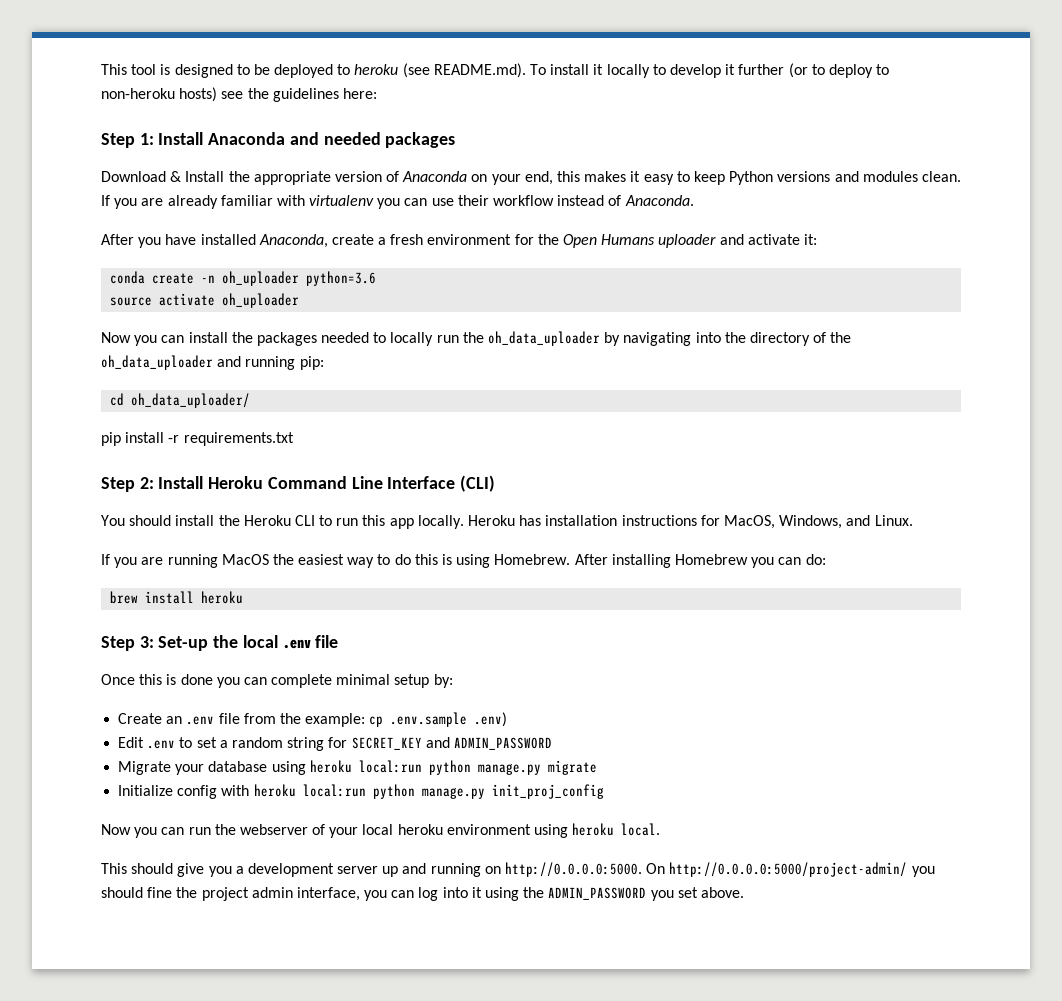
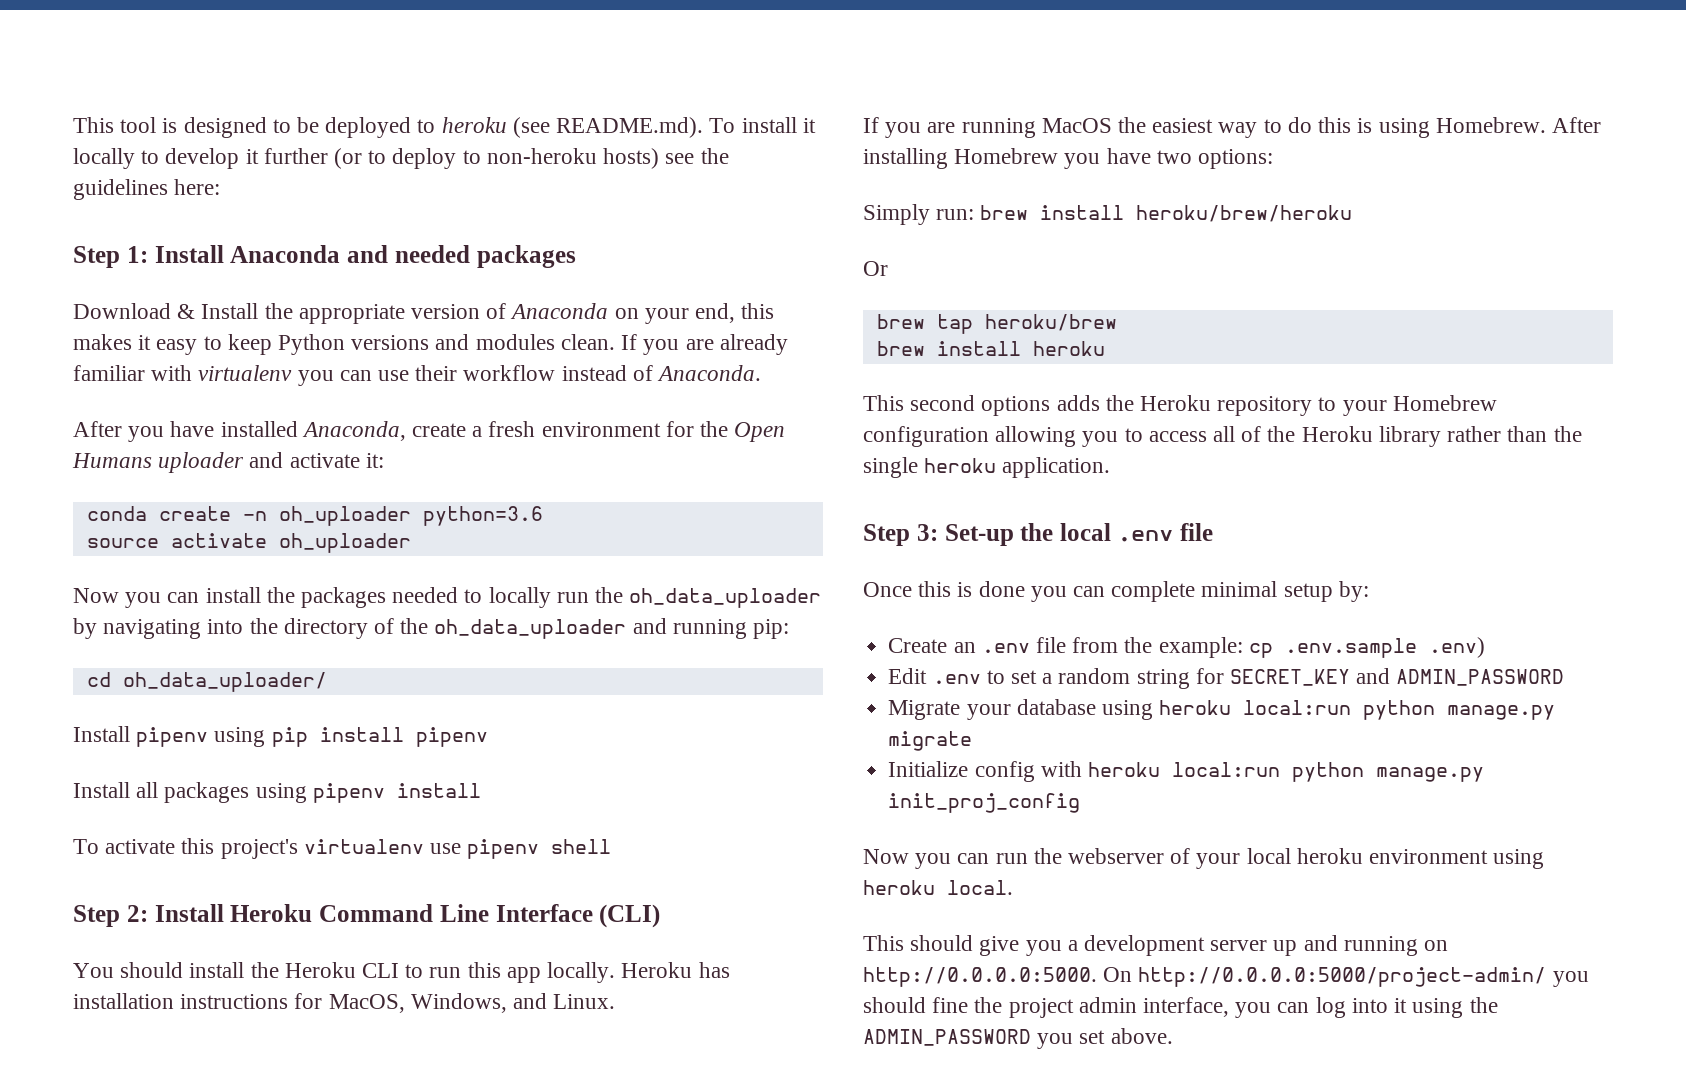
[101,432,294,446] pip install -r requirements.txt -> [73,726,488,747] [73,782,481,803] [73,838,612,859] Install pipenv using pip install pipenv // Install all packages using pipenv install // To activate this project's virtualenv use pipenv shell
[778,554,826,565] [110,591,244,604] can do: // brew install heroku -> [1106,148,1274,169] [863,204,1353,225] [863,261,888,276] [876,314,1117,334] [876,341,1105,356] [863,395,1497,416] [863,426,1582,447] [863,457,1111,478] have two options: // Simply run: brew install heroku/brew/heroku // Or // brew tap heroku/brew // brew install heroku // This second options adds the Heroku repository to your Homebrew configuration allowing you to access all of the Heroku library rather than the single heroku application.

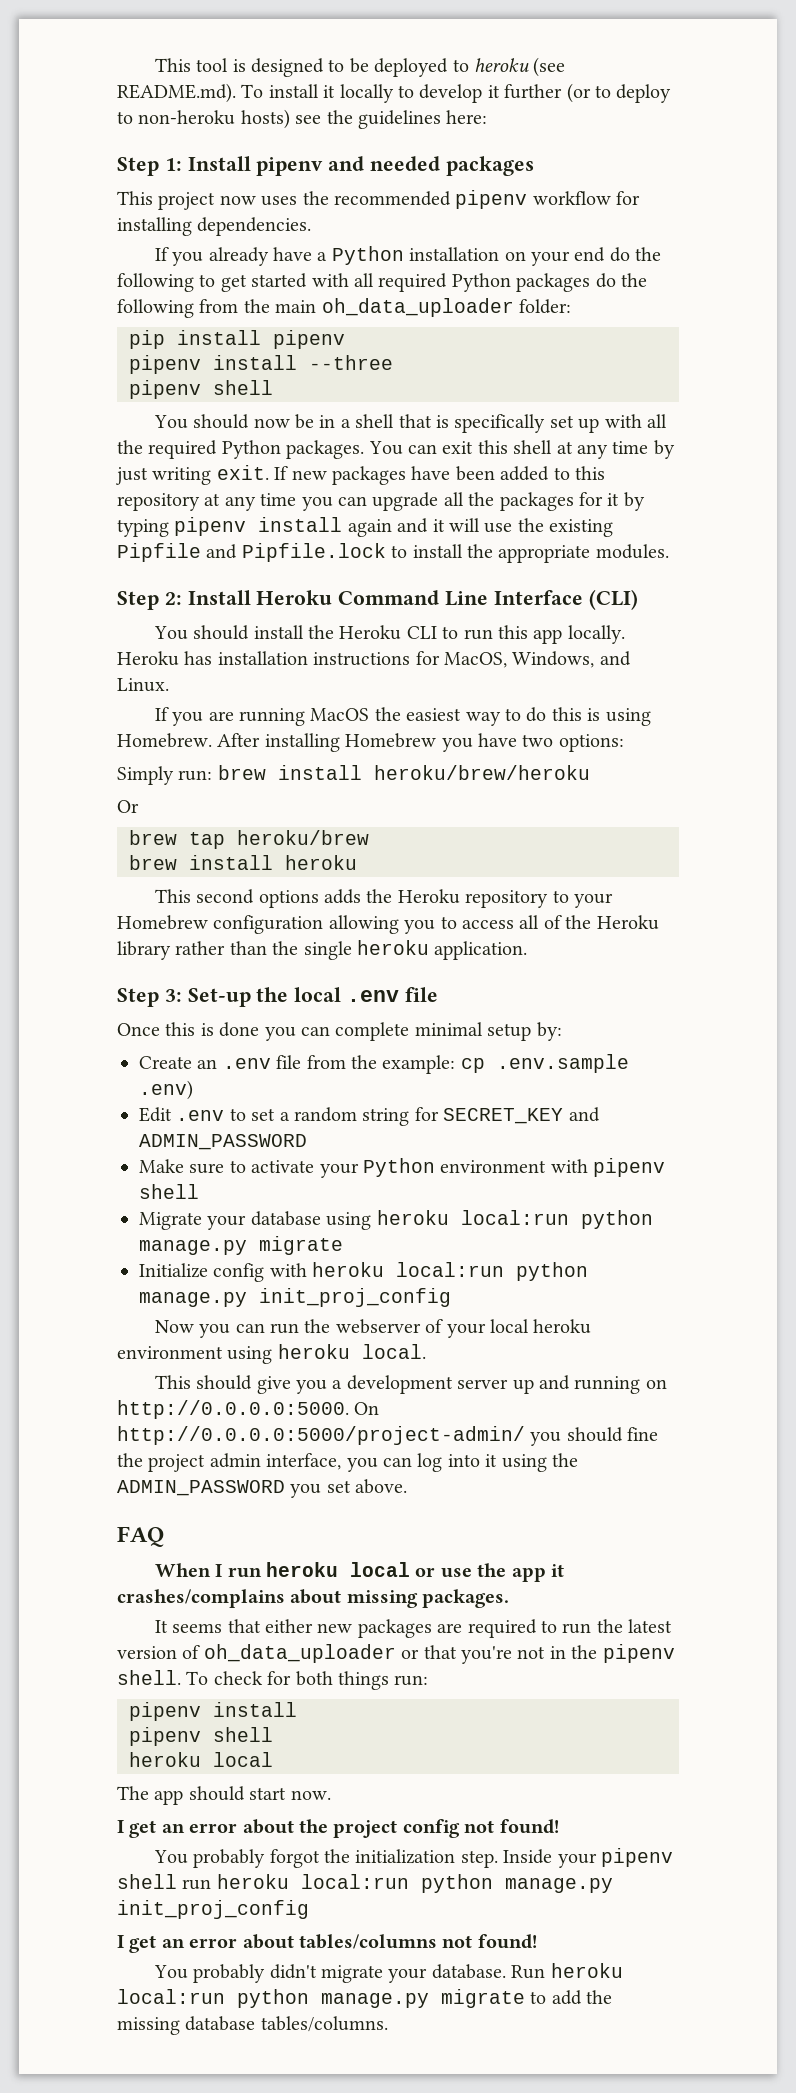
[230,245,341,263] Anaconda -> [256,157,324,176] pipenv
[73,303,775,324] [73,334,788,355] [73,365,762,386] [73,421,786,442] [72,452,384,473] [86,506,543,526] [86,533,411,553] [73,587,822,608] [73,618,790,639] [86,672,327,692] [73,726,488,747] [73,782,481,803] [73,838,612,859] Download & Install the appropriate version of Anaconda on your end, this makes it easy to keep Python versions and modules clean. If you are already familiar with virtualenv you can use their workflow instead of Anaconda. // After you have installed Anaconda, create a fresh environment for the Open Humans uploader and activate it: // conda create -n oh_uploader python=3.6 // source activate oh_uploader // Now you can install the packages needed to locally run the oh_data_uploader by navigating into the directory of the oh_data_uploader and running pip: // cd oh_data_uploader/ // Install pipenv using pip install pipenv // Install all packages using pipenv install // To activate this project's virtualenv use pipenv shell -> [117,190,641,210] [117,217,312,236] [154,246,662,266] [117,273,647,292] [117,298,571,318] [129,330,345,349] [129,355,393,374] [129,380,273,399] [153,414,668,433] [117,440,675,459] [116,465,605,485] [117,492,645,511] [117,517,614,537] [117,543,669,563] This project now uses the recommended pipenv workflow for installing dependencies. // If you already have a Python installation on your end do the following to get started with all required Python packages do the following from the main oh_data_uploader folder: // pip install pipenv // pipenv install --three // pipenv shell // You should now be in a shell that is specifically set up with all the required Python packages. You can exit this shell at any time by just writing exit. If new packages have been added to this repository at any time you can upgrade all the packages for it by typing pipenv install again and it will use the existing Pipfile and Pipfile.lock to install the appropriate modules.
(1565, 677) none -> [139,1158,666,1178] [139,1184,199,1199] // Make sure to activate your Python environment with pipenv shell
(1173, 1036) none -> [117,1526,164,1547] [154,1562,565,1582] [117,1589,510,1608] [154,1619,673,1638] [117,1644,675,1664] [117,1670,429,1690] [129,1702,297,1721] [129,1727,273,1746] [129,1752,273,1767] [117,1786,331,1805] [117,1819,559,1838] [153,1848,674,1868] [117,1874,613,1893] [117,1900,309,1919] [117,1934,537,1953] [153,1963,623,1983] [117,1989,613,2008] [117,2016,388,2035] // FAQ // When I run heroku local or use the app it crashes/complains about missing packages. // It seems that either new packages are required to run the latest version of oh_data_uploader or that you're not in the pipenv shell. To check for both things run: // pipenv install // pipenv shell // heroku local // The app should start now. // I get an error about the project config not found! // You probably forgot the initialization step. Inside your pipenv shell run heroku local:run python manage.py init_proj_config // I get an error about tables/columns not found! // You probably didn't migrate your database. Run heroku local:run python manage.py migrate to add the missing database tables/columns.

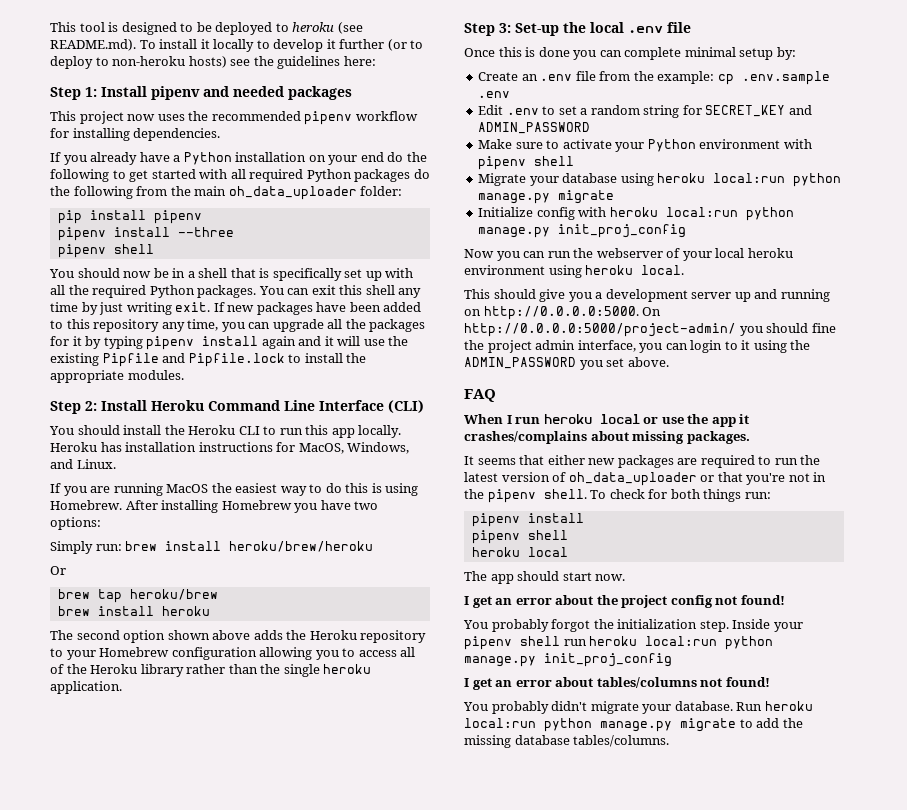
[556,441,573,454] at -> (395, 290) none
[204,493,297,511] at any time -> [161,319,219,332] any time,
[154,889,319,908] This second options -> [50,630,251,643] The second option shown above
[139,1080,193,1100] .env) -> [478,91,511,98] .env
[417,1453,480,1472] log into -> [690,340,738,353] login to

